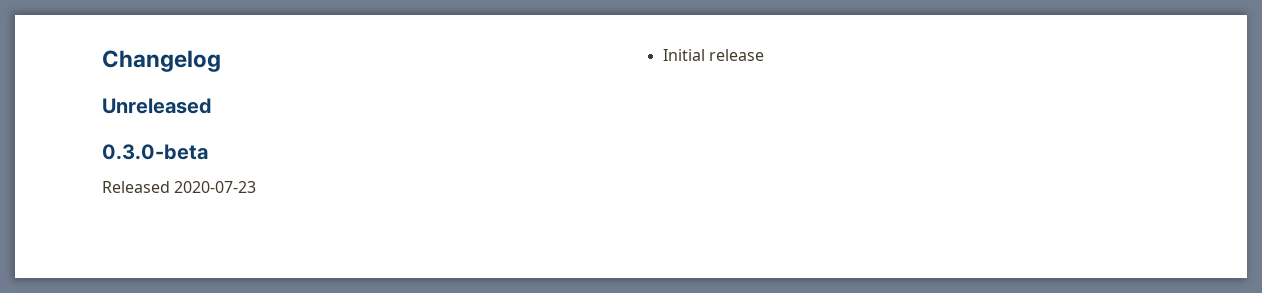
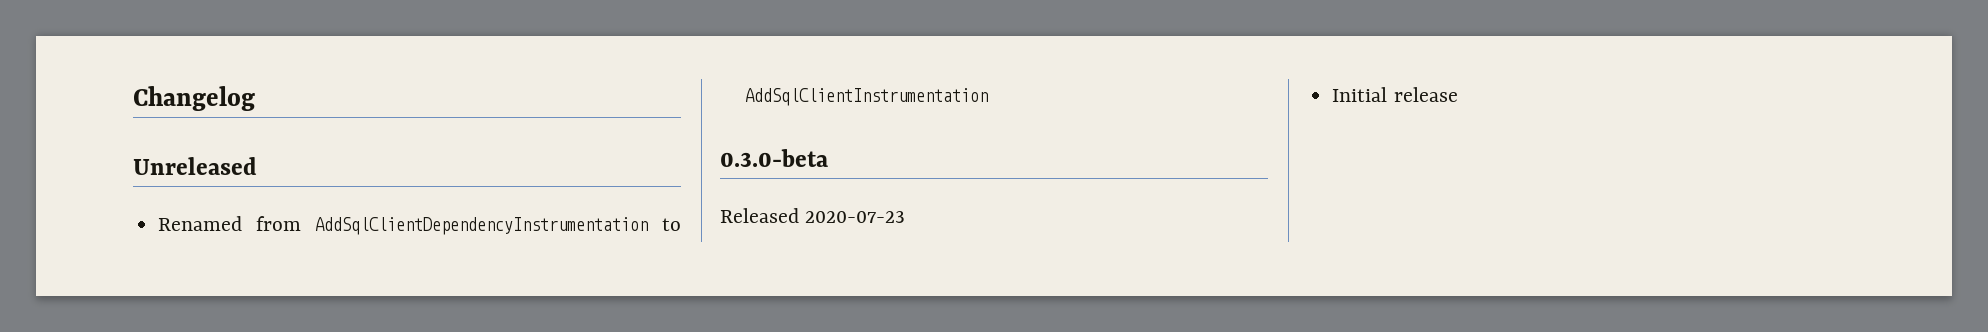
(212, 106) none -> [158,216,681,235] [745,88,989,106] // Renamed from AddSqlClientDependencyInstrumentation to AddSqlClientInstrumentation

